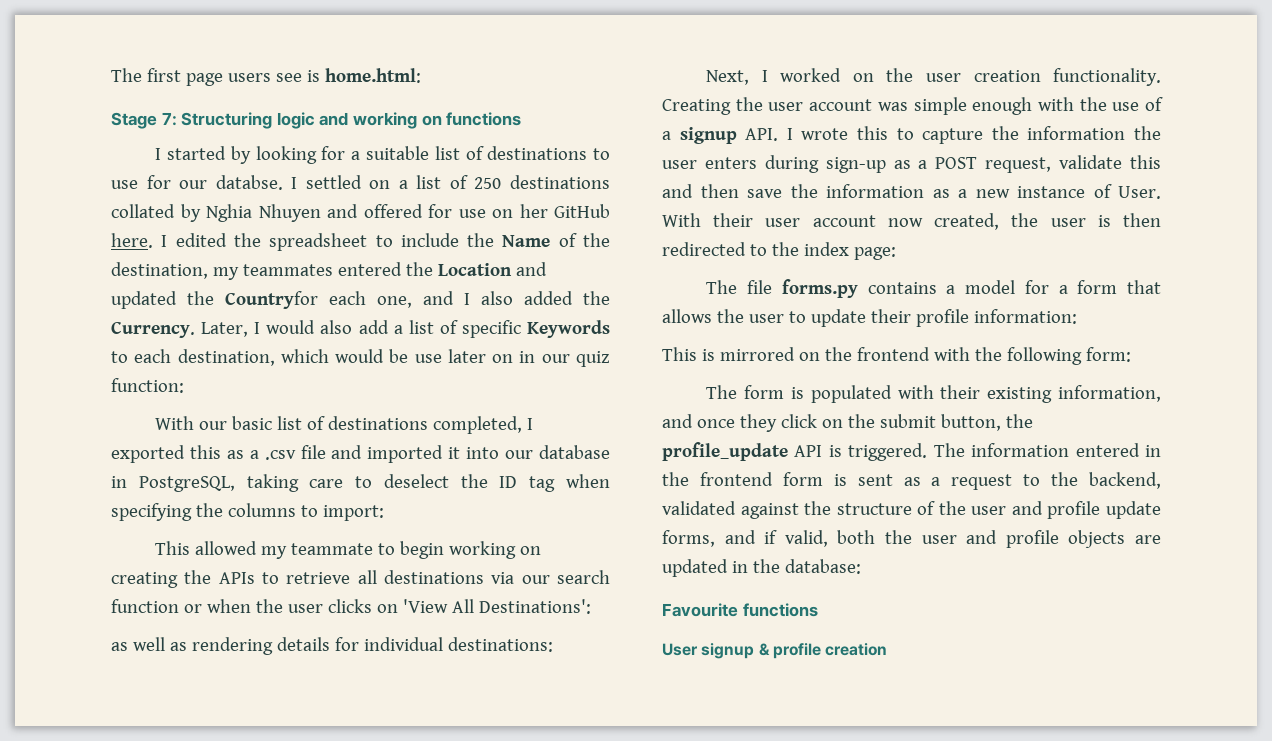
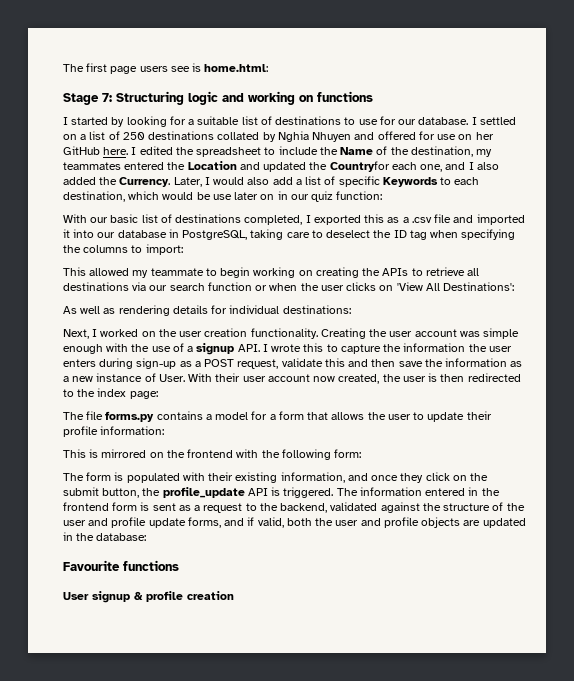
[215,175,283,190] databse. -> [418,117,469,125] database.
[111,642,128,651] as -> [63,306,77,314] As

